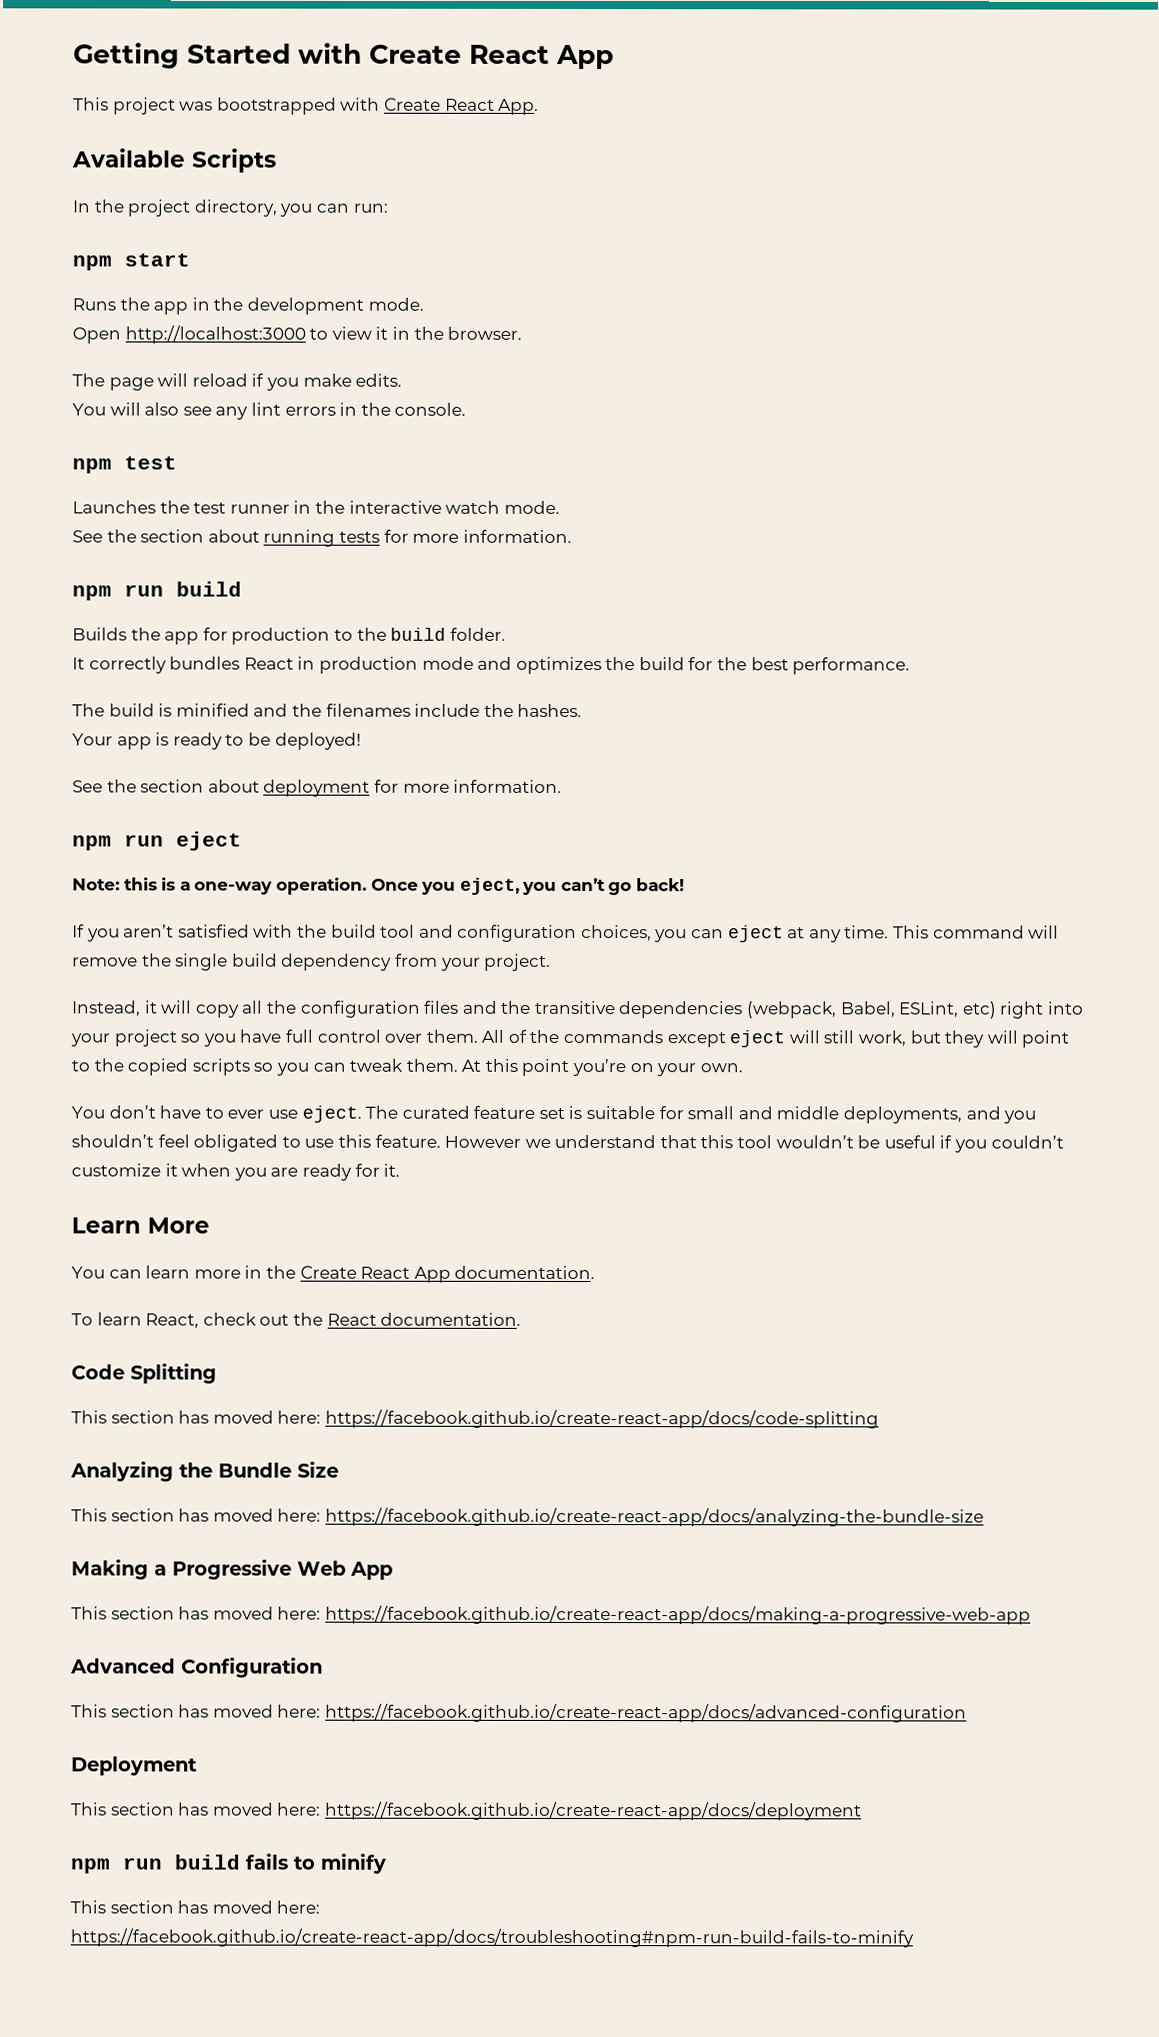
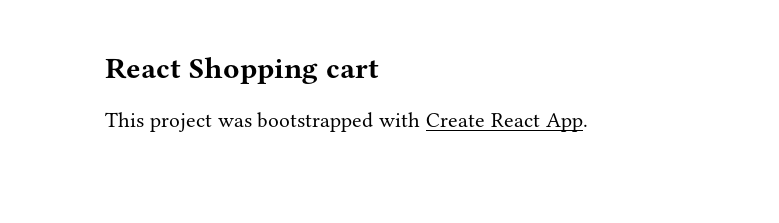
[73,42,614,70] Getting Started with Create React App -> [105,57,380,84] React Shopping cart
[72,148,277,173] [72,199,388,217] [72,253,190,271] [72,297,424,315] [72,325,523,344] [72,373,403,391] [72,402,467,420] [72,456,177,474] [72,500,560,514] [72,529,572,547] [72,581,242,601] [72,627,506,645] [72,656,911,675] [72,703,583,718] [72,732,361,750] [72,779,563,797] [72,831,242,851] [72,877,686,896] [72,924,1060,943] [72,953,552,971] [72,1000,1085,1019] [70,1029,1070,1048] [71,1058,743,1077] [71,1105,1037,1124] [71,1134,1064,1153] [71,1163,401,1181] [71,1217,210,1234] [71,1265,596,1283] [71,1312,522,1329] [71,1363,217,1384] [71,1409,879,1429] [70,1461,339,1482] [71,1507,984,1527] [71,1559,393,1580] [71,1605,1031,1625] [70,1657,323,1678] [71,1703,967,1723] [71,1756,198,1776] [71,1801,862,1821] [70,1853,386,1874] [70,1900,321,1914] [70,1928,914,1948] // Available Scripts // In the project directory, you can run: // npm start // Runs the app in the development mode. // Open http://localhost:3000 to view it in the browser. // The page will reload if you make edits. // You will also see any lint errors in the console. // npm test // Launches the test runner in the interactive watch mode. // See the section about running tests for more information. // npm run build // Builds the app for production to the build folder. // It correctly bundles React in production mode and optimizes the build for the best performance. // The build is minified and the filenames include the hashes. // Your app is ready to be deployed! // See the section about deployment for more information. // npm run eject // Note: this is a one-way operation. Once you eject, you can’t go back! // If you aren’t satisfied with the build tool and configuration choices, you can eject at any time. This command will remove the single build dependency from your project. // Instead, it will copy all the configuration files and the transitive dependencies (webpack, Babel, ESLint, etc) right into your project so you have full control over them. All of the commands except eject will still work, but they will point to the copied scripts so you can tweak them. At this point you’re on your own. // You don’t have to ever use eject. The curated feature set is suitable for small and middle deployments, and you shouldn’t feel obligated to use this feature. However we understand that this tool wouldn’t be useful if you couldn’t customize it when you are ready for it. // Learn More // You can learn more in the Create React App documentation. // To learn React, check out the React documentation. // Code Splitting // This section has moved here: https://facebook.github.io/create-react-app/docs/code-splitting // Analyzing the Bundle Size // This section has moved here: https://facebook.github.io/create-react-app/docs/analyzing-the-bundle-size // Making a Progressive Web App // This section has moved here: https://facebook.github.io/create-react-app/docs/making-a-progressive-web-app // Advanced Configuration // This section has moved here: https://facebook.github.io/create-react-app/docs/advanced-configuration // Deployment // This section has moved here: https://facebook.github.io/create-react-app/docs/deployment // npm run build fails to minify // This section has moved here: https://facebook.github.io/create-react-app/docs/troubleshooting#npm-run-build-fails-to-minify -> (588, 122) none

